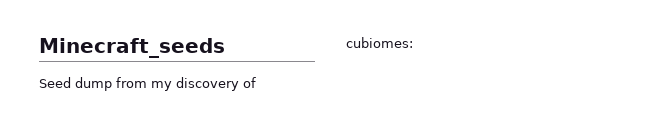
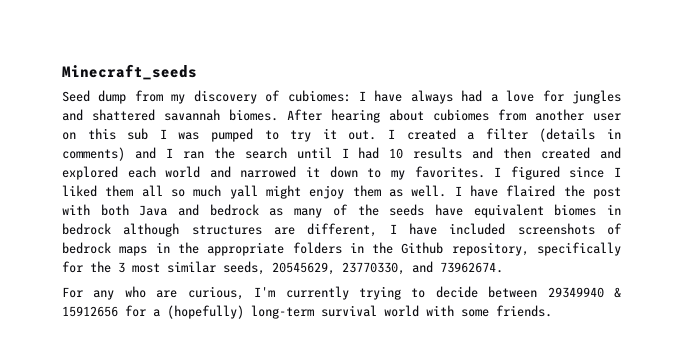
(413, 42) none -> [359,90,622,104] [62,109,621,123] [62,128,622,142] [62,147,622,161] [62,166,622,180] [62,185,621,199] [62,204,621,218] [62,223,622,237] [62,242,621,256] [62,261,503,275] [62,286,622,300] [62,305,552,319] I have always had a love for jungles and shattered savannah biomes. After hearing about cubiomes from another user on this sub I was pumped to try it out. I created a filter (details in comments) and I ran the search until I had 10 results and then created and explored each world and narrowed it down to my favorites. I figured since I liked them all so much yall might enjoy them as well. I have flaired the post with both Java and bedrock as many of the seeds have equivalent biomes in bedrock although structures are different, I have included screenshots of bedrock maps in the appropriate folders in the Github repository, specifically for the 3 most similar seeds, 20545629, 23770330, and 73962674. // For any who are curious, I'm currently trying to decide between 29349940 & 15912656 for a (hopefully) long-term survival world with some friends.

